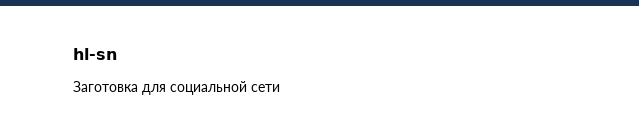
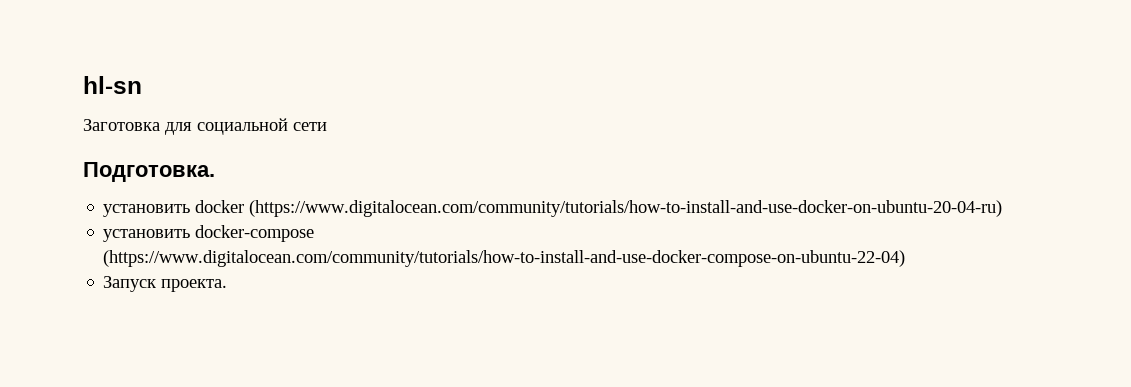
(280, 88) none -> [83,162,215,182] [103,200,1003,217] [103,225,315,242] [103,250,906,267] [103,276,228,292] // Подготовка. // установить docker (https://www.digitalocean.com/community/tutorials/how-to-install-and-use-docker-on-ubuntu-20-04-ru) // установить docker-compose (https://www.digitalocean.com/community/tutorials/how-to-install-and-use-docker-compose-on-ubuntu-22-04) // Запуск проекта.

